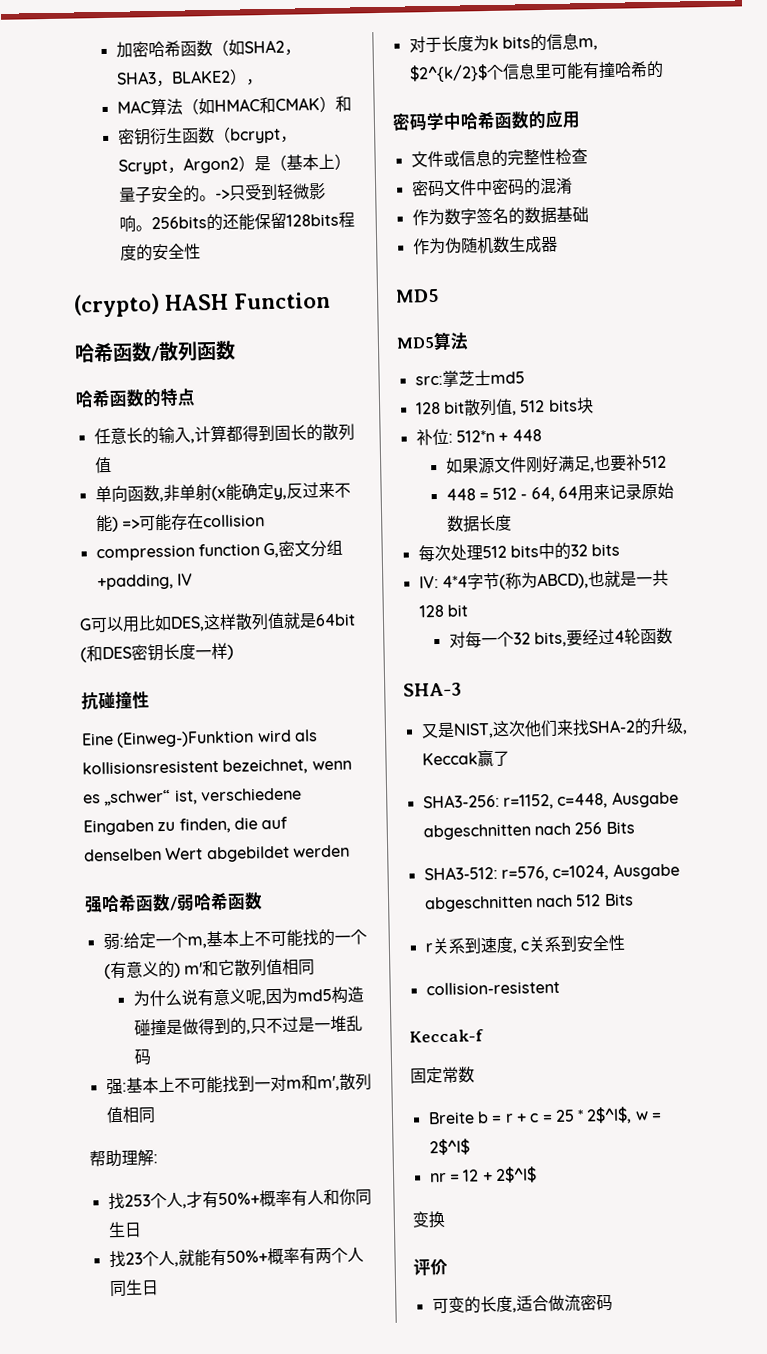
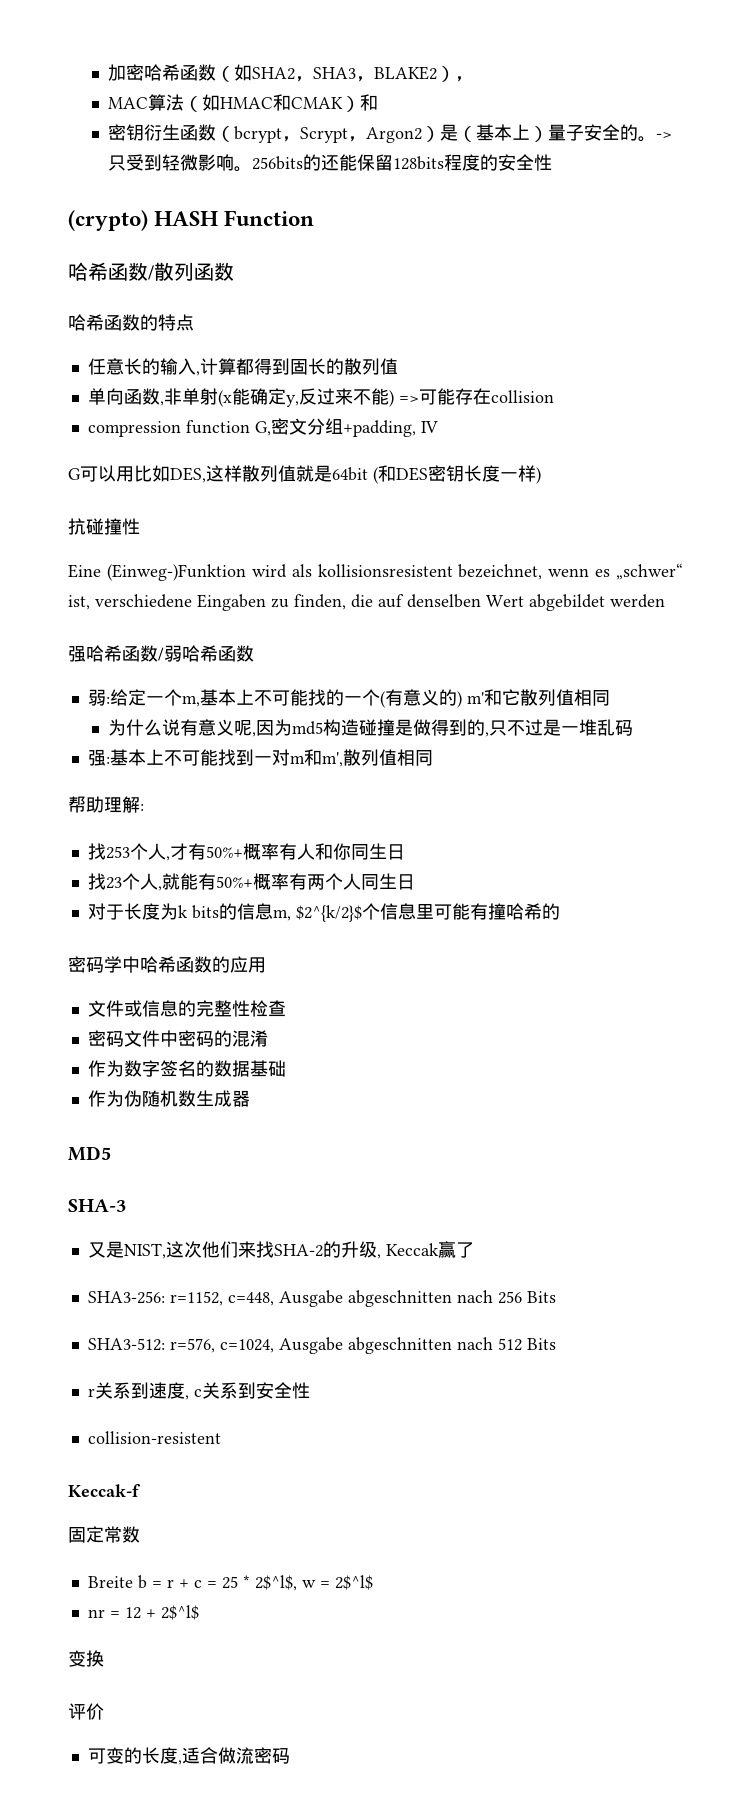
[396,331,469,351] [414,370,525,387] [415,397,594,417] [415,428,542,446] [445,454,667,475] [445,482,675,503] [446,514,512,533] [417,542,621,562] [418,569,669,590] [418,604,468,618] [448,627,673,648] // MD5算法 // src:掌芝士md5 // 128 bit散列值, 512 bits块 // 补位: 512*n + 448 // 如果源文件刚好满足,也要补512 // 448 = 512 - 64, 64用来记录原始数据长度 // 每次处理512 bits中的32 bits // IV: 4*4字节(称为ABCD),也就是一共128 bit // 对每一个32 bits,要经过4轮函数 -> (111, 1153) none

